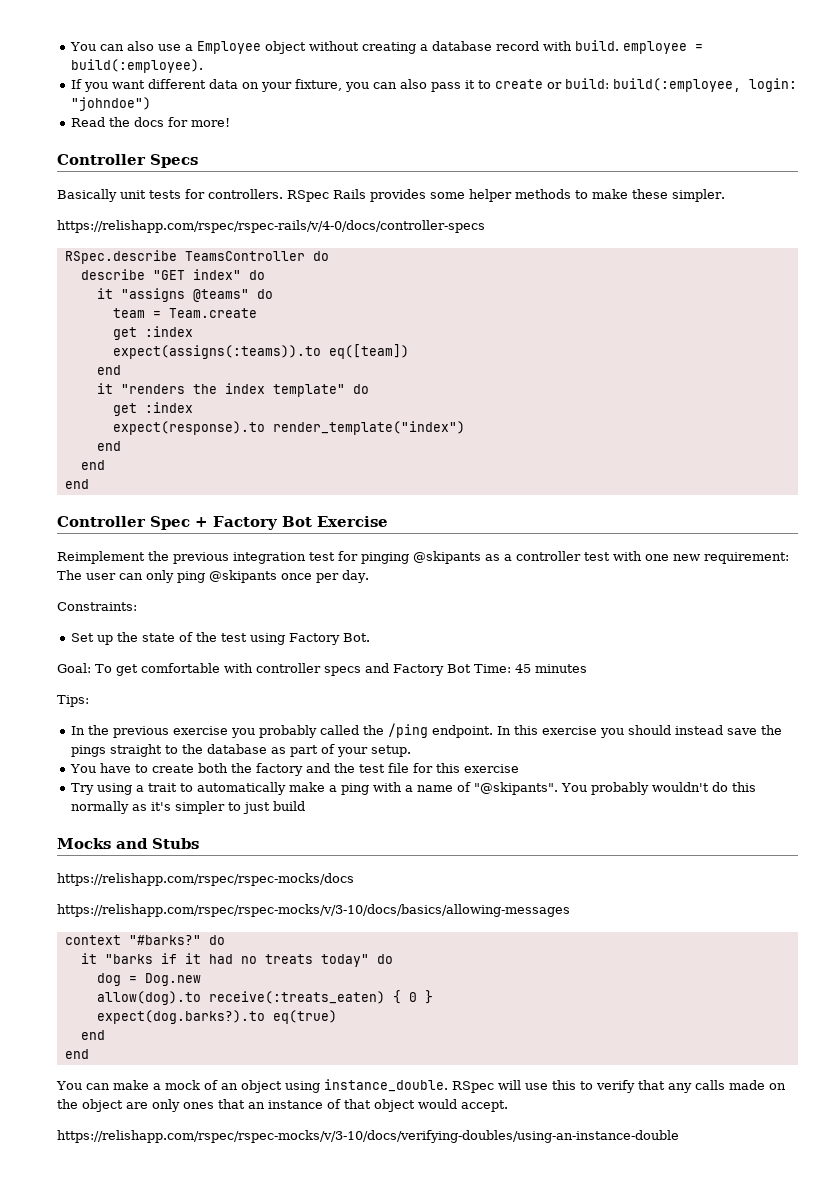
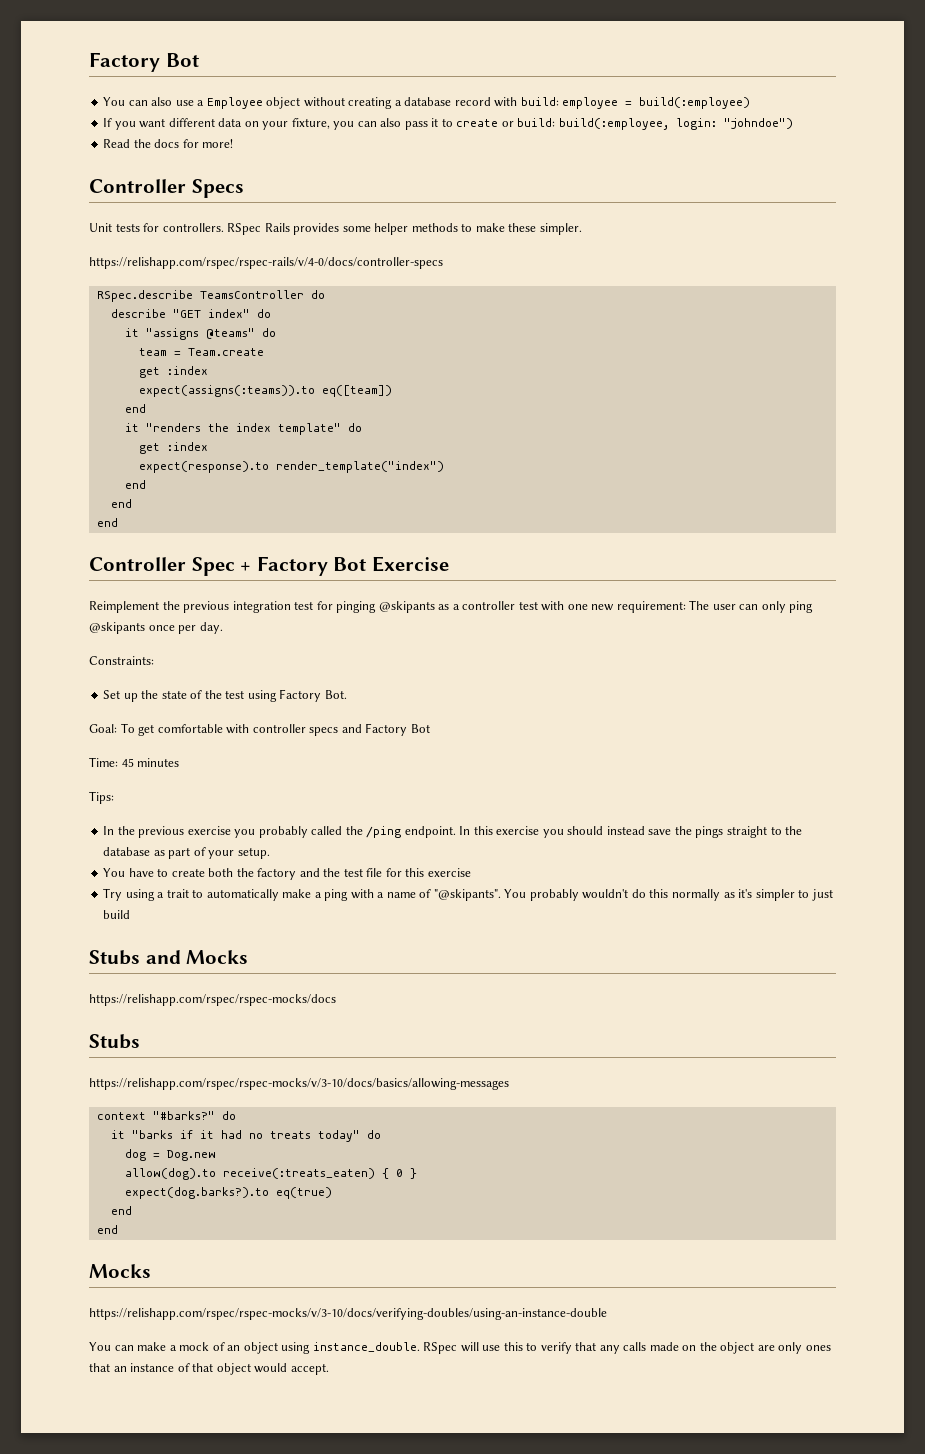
(69, 46) none -> [89,52,199,72] Factory Bot //
[574,40,619,51] build. -> [520,97,559,106] build:
[70,59,203,73] build(:employee). -> [639,97,751,109] build(:employee)
[57,189,146,202] Basically unit -> [89,223,112,232] Unit
(471, 668) none -> (430, 728) //
[57,838,199,849] Mocks and Stubs -> [89,950,249,965] Stubs and Mocks
(354, 879) none -> [89,1034,140,1049] // Stubs
(89, 1054) none -> [89,1264,151,1278] [89,1308,607,1320] // Mocks // https://relishapp.com/rspec/rspec-mocks/v/3-10/docs/verifying-doubles/using-an-instance-double
[57,1130,679,1143] // https://relishapp.com/rspec/rspec-mocks/v/3-10/docs/verifying-doubles/using-an-instance-double -> (329, 1369) none

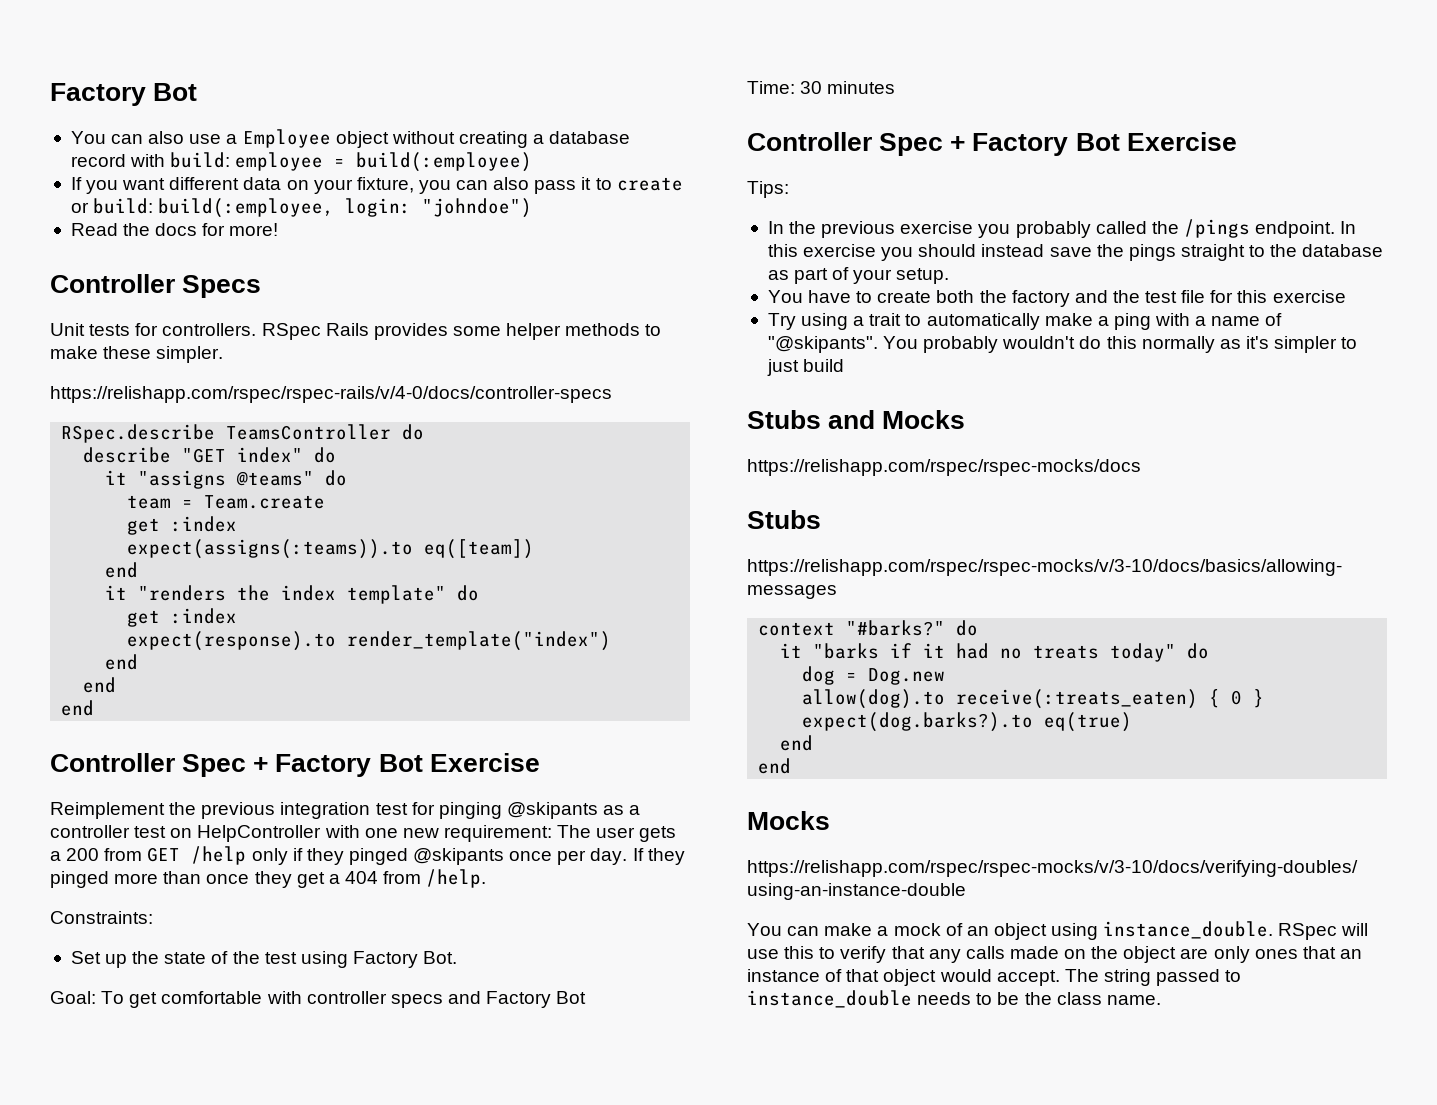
(538, 605) none -> [170,825,322,842] on HelpController
[739,601,814,613] [89,622,223,634] can only ping @skipants once per day. -> [639,826,677,842] [50,846,685,865] [50,869,487,888] gets a 200 from GET /help only if they pinged @skipants once per day. If they pinged more than once they get a 404 from /help.
[121,758,134,767] 45 -> [800,81,823,94] 30
(180, 762) none -> [747,132,1237,156] // Controller Spec + Factory Bot Exercise
[366,826,402,838] /ping -> [1183,219,1250,238] /pings
(329, 1369) none -> [1064,969,1242,986] [747,990,1161,1008] The string passed to instance_double needs to be the class name.

